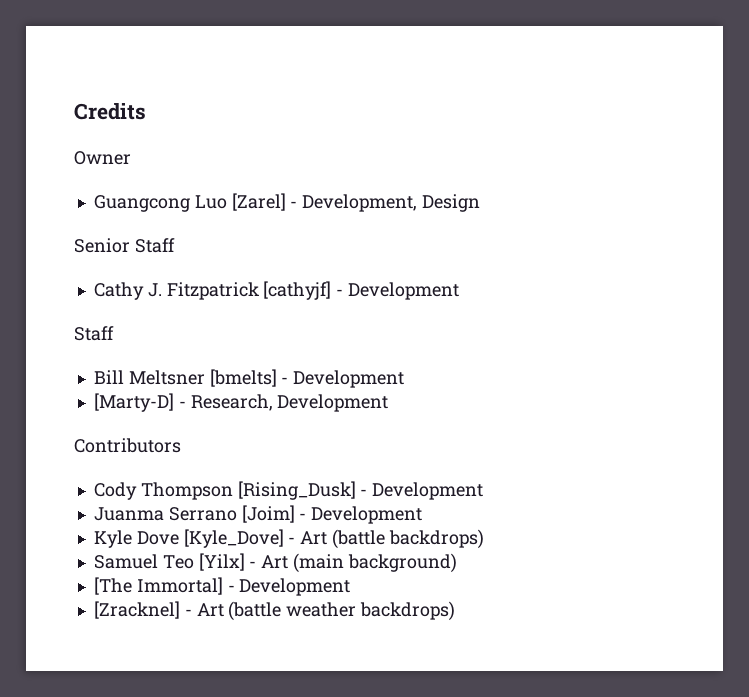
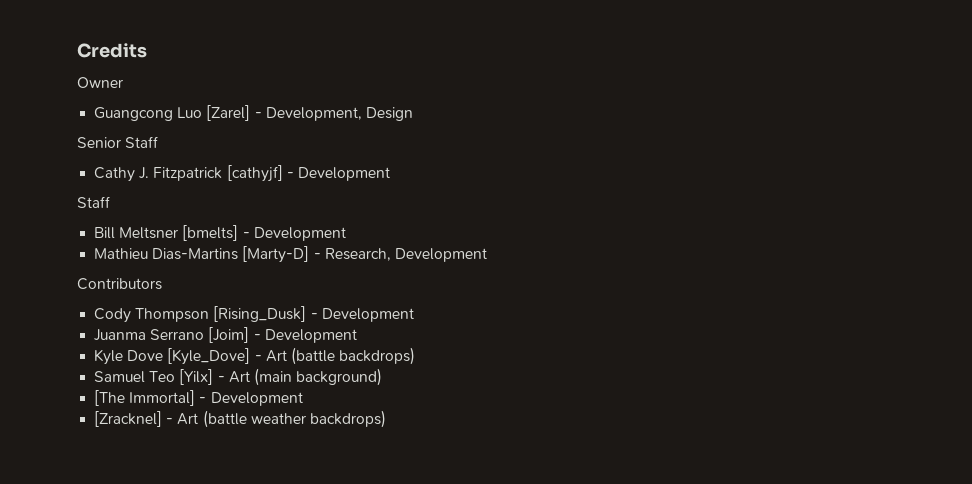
(405, 379) none -> [94,248,239,260] Mathieu Dias-Martins

